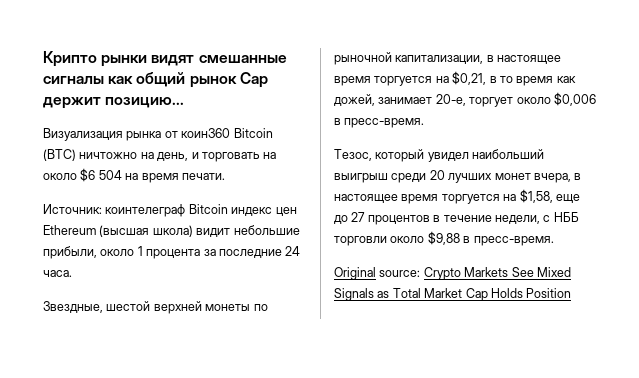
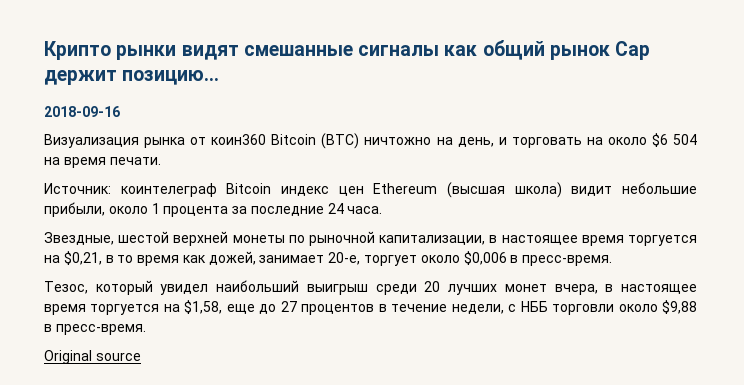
(185, 102) none -> [44,106,120,117] // 2018-09-16
[379,267,571,280] [334,288,572,301] source: Crypto Markets See Mixed Signals as Total Market Cap Holds Position -> [95,352,141,361] source

